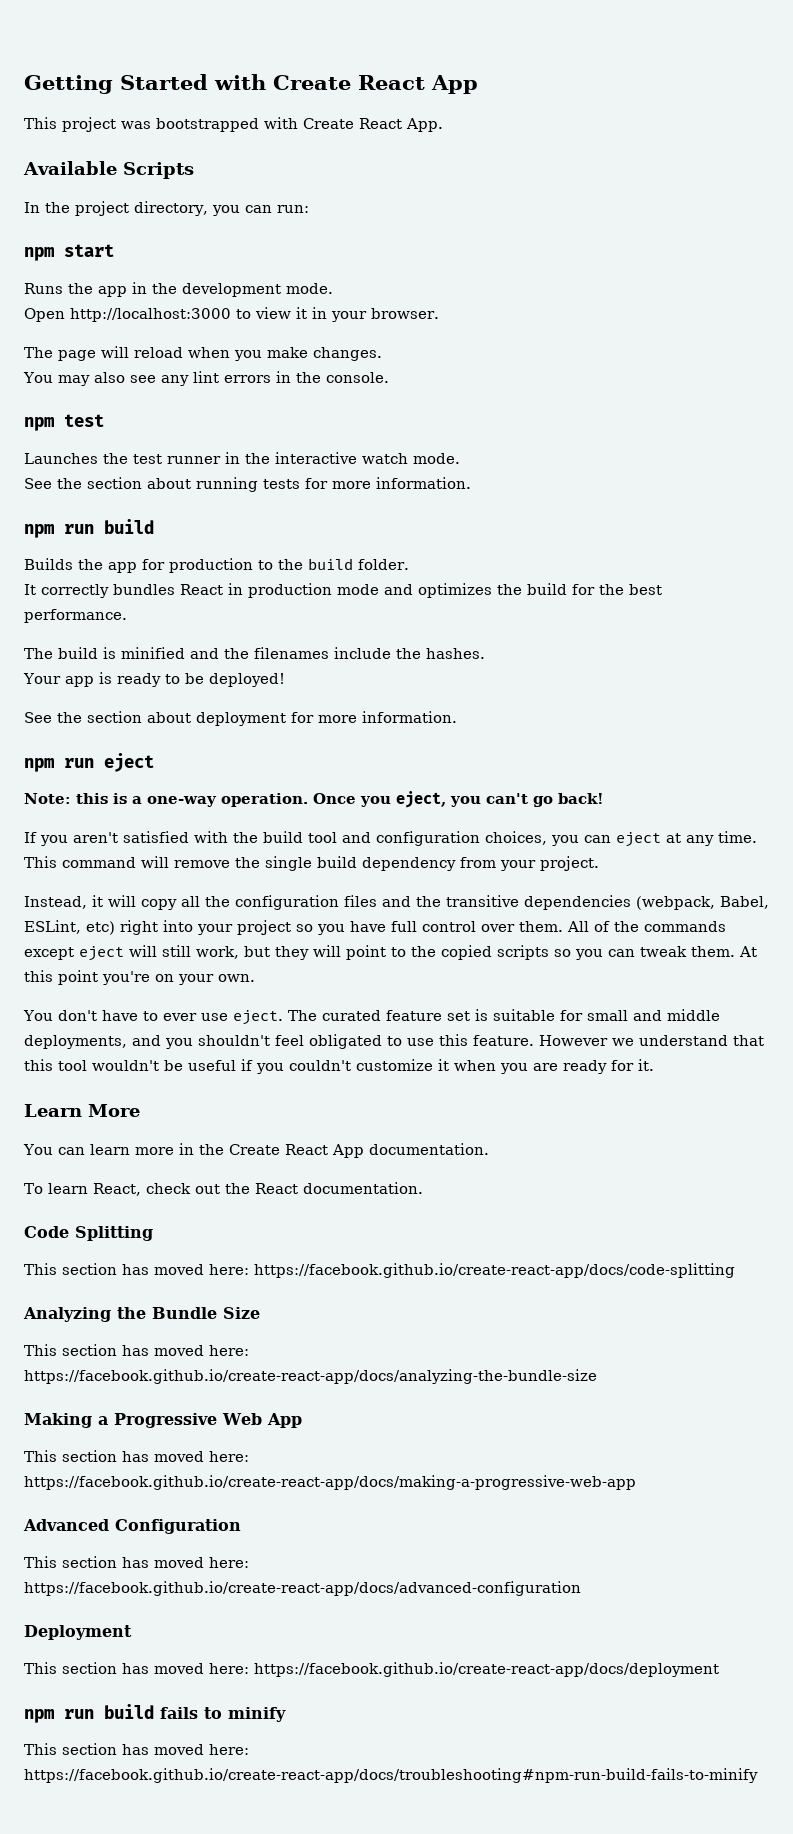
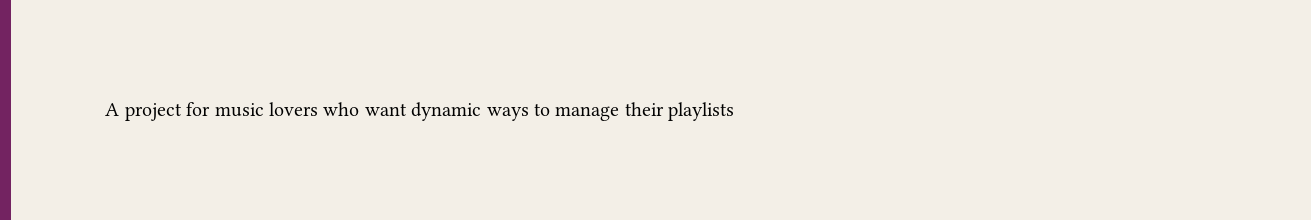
[24,74,478,94] [24,117,443,132] [23,161,194,179] [24,201,309,216] [24,244,114,261] [24,282,333,297] [24,307,439,322] [24,346,382,361] [23,371,389,386] [24,414,104,431] [24,452,460,464] [24,477,471,492] [24,519,154,538] [24,558,409,573] [24,583,662,598] [24,609,127,623] [24,647,485,659] [23,672,285,687] [24,711,457,726] [24,753,154,772] [24,791,604,808] [24,831,757,847] [24,856,599,871] [24,895,769,910] [24,920,726,935] [24,945,757,961] [24,970,255,985] [23,1009,720,1025] [24,1034,764,1049] [24,1059,654,1074] [24,1104,140,1117] [23,1143,489,1158] [24,1182,423,1196] [24,1226,153,1241] [24,1263,735,1278] [23,1307,260,1322] [24,1344,249,1356] [24,1369,597,1384] [24,1413,302,1428] [24,1450,249,1462] [24,1475,636,1490] [23,1519,241,1534] [24,1556,249,1568] [24,1581,581,1596] [24,1625,132,1640] [24,1662,719,1677] [24,1704,286,1723] [24,1743,249,1755] [24,1768,758,1783] Getting Started with Create React App // This project was bootstrapped with Create React App. // Available Scripts // In the project directory, you can run: // npm start // Runs the app in the development mode. // Open http://localhost:3000 to view it in your browser. // The page will reload when you make changes. // You may also see any lint errors in the console. // npm test // Launches the test runner in the interactive watch mode. // See the section about running tests for more information. // npm run build // Builds the app for production to the build folder. // It correctly bundles React in production mode and optimizes the build for the best performance. // The build is minified and the filenames include the hashes. // Your app is ready to be deployed! // See the section about deployment for more information. // npm run eject // Note: this is a one-way operation. Once you eject, you can't go back! // If you aren't satisfied with the build tool and configuration choices, you can eject at any time. This command will remove the single build dependency from your project. // Instead, it will copy all the configuration files and the transitive dependencies (webpack, Babel, ESLint, etc) right into your project so you have full control over them. All of the commands except eject will still work, but they will point to the copied scripts so you can tweak them. At this point you're on your own. // You don't have to ever use eject. The curated feature set is suitable for small and middle deployments, and you shouldn't feel obligated to use this feature. However we understand that this tool wouldn't be useful if you couldn't customize it when you are ready for it. // Learn More // You can learn more in the Create React App documentation. // To learn React, check out the React documentation. // Code Splitting // This section has moved here: https://facebook.github.io/create-react-app/docs/code-splitting // Analyzing the Bundle Size // This section has moved here: https://facebook.github.io/create-react-app/docs/analyzing-the-bundle-size // Making a Progressive Web App // This section has moved here: https://facebook.github.io/create-react-app/docs/making-a-progressive-web-app // Advanced Configuration // This section has moved here: https://facebook.github.io/create-react-app/docs/advanced-configuration // Deployment // This section has moved here: https://facebook.github.io/create-react-app/docs/deployment // npm run build fails to minify // This section has moved here: https://facebook.github.io/create-react-app/docs/troubleshooting#npm-run-build-fails-to-minify -> [105,102,735,121] A project for music lovers who want dynamic ways to manage their playlists

